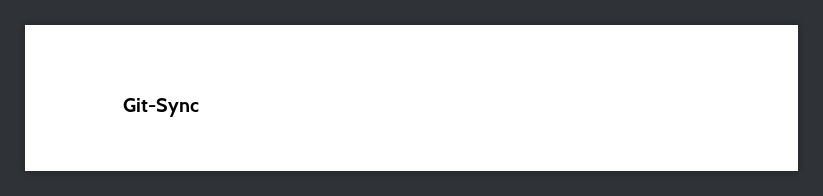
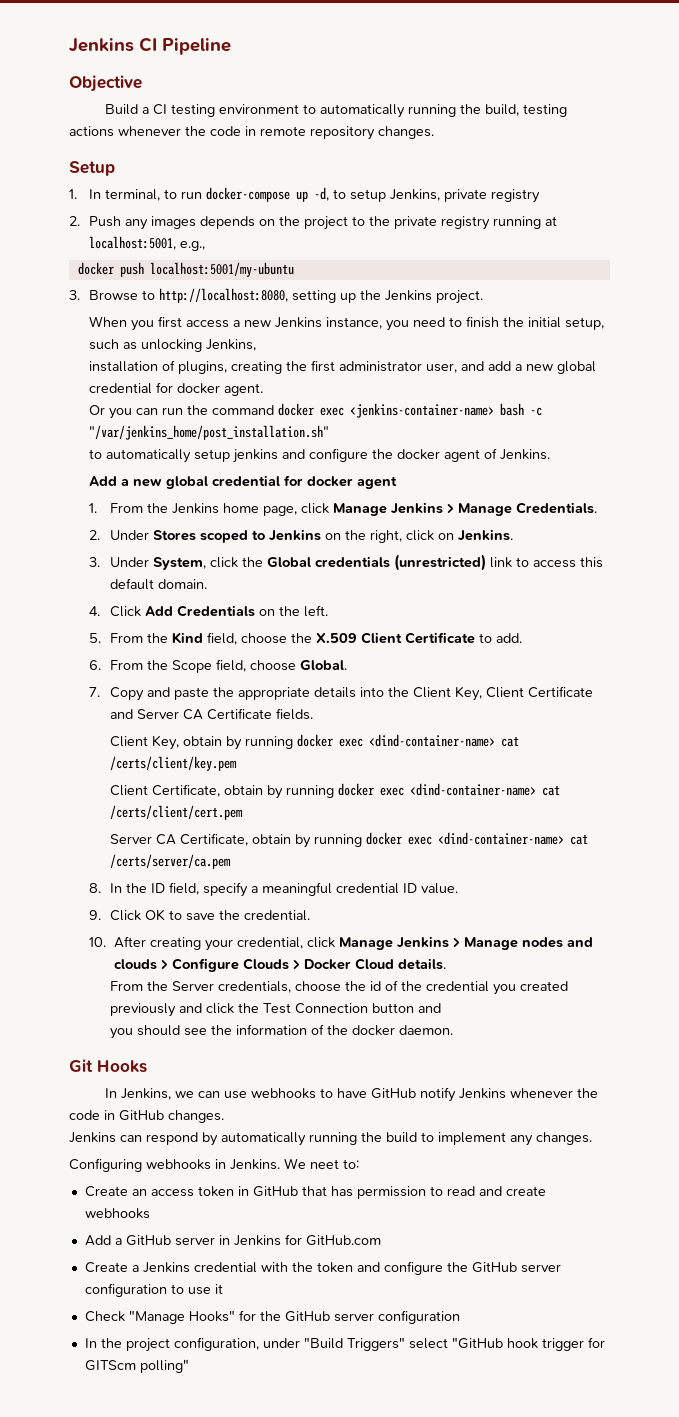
[123,98,199,117] Git-Sync -> [69,37,231,55] [69,75,142,92] [104,104,567,118] [69,126,434,140] [69,161,115,176] [69,187,541,203] [69,216,558,230] [89,236,206,251] [77,262,294,277] [69,288,484,304] [89,316,605,331] [89,339,257,352] [89,360,597,374] [89,382,264,396] [89,403,543,419] [89,425,330,440] [89,448,551,463] [89,475,398,489] [89,502,597,516] [89,529,513,543] [89,554,603,571] [109,578,207,590] [89,605,328,617] [89,632,522,645] [89,659,347,673] [89,686,593,701] [109,708,313,720] [109,734,519,750] [109,756,237,771] [109,783,560,799] [109,805,243,820] [109,832,588,848] [109,854,231,869] [89,882,458,897] [89,909,310,921] [89,936,593,951] [113,958,446,972] [109,980,568,995] [109,1003,441,1017] [109,1024,453,1039] [69,1059,147,1073] [104,1087,598,1102] [69,1110,224,1123] [69,1132,592,1146] [69,1158,359,1172] [84,1186,546,1199] [84,1208,150,1219] [84,1234,381,1246] [84,1261,561,1275] [84,1283,223,1297] [84,1310,460,1324] [84,1337,605,1352] [84,1359,189,1373] Jenkins CI Pipeline // Objective // Build a CI testing environment to automatically running the build, testing actions whenever the code in remote repository changes. // Setup // 1. In terminal, to run docker-compose up -d, to setup Jenkins, private registry // 2. Push any images depends on the project to the private registry running at localhost:5001, e.g., // docker push localhost:5001/my-ubuntu // 3. Browse to http://localhost:8080, setting up the Jenkins project. // When you first access a new Jenkins instance, you need to finish the initial setup, such as unlocking Jenkins, // installation of plugins, creating the first administrator user, and add a new global credential for docker agent. // Or you can run the command docker exec <jenkins-container-name> bash -c "/var/jenkins_home/post_installation.sh" // to automatically setup jenkins and configure the docker agent of Jenkins. // Add a new global credential for docker agent // 1. From the Jenkins home page, click Manage Jenkins > Manage Credentials. // 2. Under Stores scoped to Jenkins on the right, click on Jenkins. // 3. Under System, click the Global credentials (unrestricted) link to access this default domain. // 4. Click Add Credentials on the left. // 5. From the Kind field, choose the X.509 Client Certificate to add. // 6. From the Scope field, choose Global. // 7. Copy and paste the appropriate details into the Client Key, Client Certificate and Server CA Certificate fields. // Client Key, obtain by running docker exec <dind-container-name> cat /certs/client/key.pem // Client Certificate, obtain by running docker exec <dind-container-name> cat /certs/client/cert.pem // Server CA Certificate, obtain by running docker exec <dind-container-name> cat /certs/server/ca.pem // 8. In the ID field, specify a meaningful credential ID value. // 9. Click OK to save the credential. // 10. After creating your credential, click Manage Jenkins > Manage nodes and clouds > Configure Clouds > Docker Cloud details. // From the Server credentials, choose the id of the credential you created previously and click the Test Connection button and // you should see the information of the docker daemon. // Git Hooks // In Jenkins, we can use webhooks to have GitHub notify Jenkins whenever the code in GitHub changes. // Jenkins can respond by automatically running the build to implement any changes. // Configuring webhooks in Jenkins. We neet to: // Create an access token in GitHub that has permission to read and create webhooks // Add a GitHub server in Jenkins for GitHub.com // Create a Jenkins credential with the token and configure the GitHub server configuration to use it // Check "Manage Hooks" for the GitHub server configuration // In the project configuration, under "Build Triggers" select "GitHub hook trigger for GITScm polling"

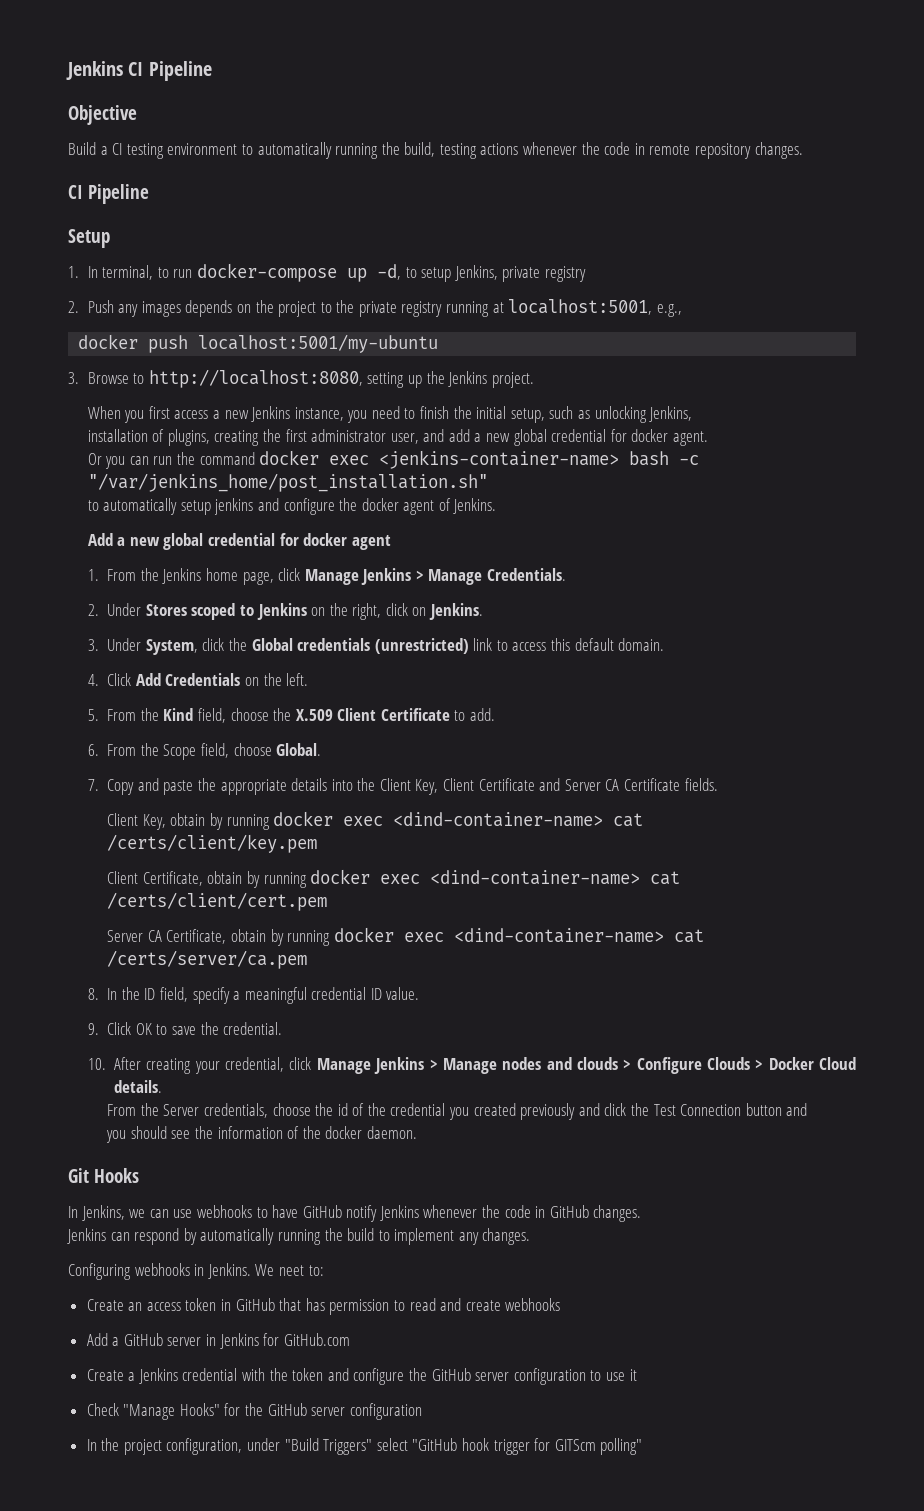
(434, 132) none -> [68,184,149,204] // CI Pipeline

